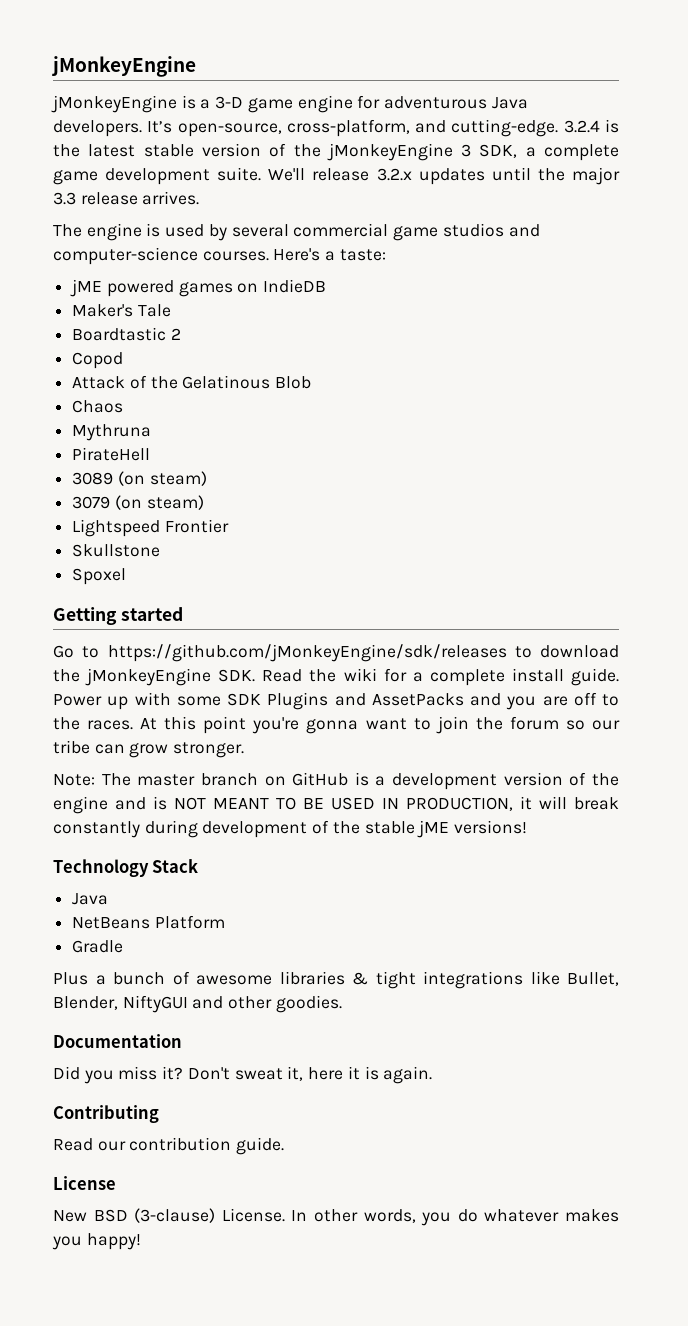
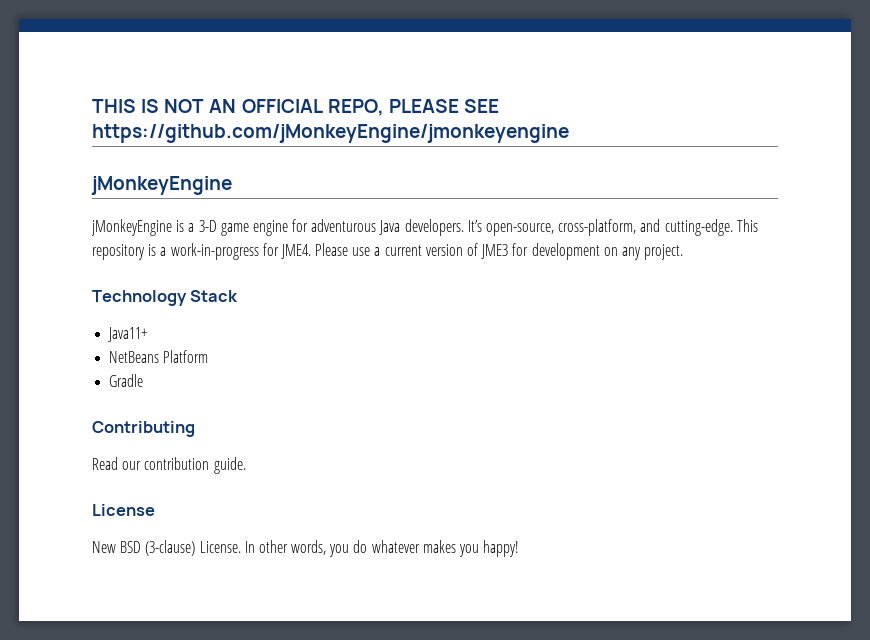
(51, 66) none -> [92,99,499,116] [92,124,569,143] THIS IS NOT AN OFFICIAL REPO, PLEASE SEE https://github.com/jMonkeyEngine/jmonkeyengine //
[563,119,619,133] [53,143,619,161] [53,167,620,185] [53,191,200,205] [53,223,540,241] [53,247,386,265] [70,279,327,297] [72,304,171,317] [72,327,181,341] [72,352,124,369] [72,375,312,389] [72,400,124,413] [72,424,152,441] [72,447,151,461] [72,471,207,486] [72,495,204,510] [72,519,229,537] [72,544,161,557] [72,568,127,585] [53,607,183,625] [53,644,619,662] [53,668,620,686] [53,692,619,710] [53,716,620,734] [53,740,245,758] [53,772,619,790] [53,796,619,814] [53,820,528,838] 3.2.4 is the latest stable version of the jMonkeyEngine 3 SDK, a complete game development suite. We'll release 3.2.x updates until the major 3.3 release arrives. // The engine is used by several commercial game studios and computer-science courses. Here's a taste: // jME powered games on IndieDB // Maker's Tale // Boardtastic 2 // Copod // Attack of the Gelatinous Blob // Chaos // Mythruna // PirateHell // 3089 (on steam) // 3079 (on steam) // Lightspeed Frontier // Skullstone // Spoxel // Getting started // Go to https://github.com/jMonkeyEngine/sdk/releases to download the jMonkeyEngine SDK. Read the wiki for a complete install guide. Power up with some SDK Plugins and AssetPacks and you are off to the races. At this point you're gonna want to join the forum so our tribe can grow stronger. // Note: The master branch on GitHub is a development version of the engine and is NOT MEANT TO BE USED IN PRODUCTION, it will break constantly during development of the stable jME versions! -> [736,219,758,232] [92,243,684,260] This repository is a work-in-progress for JME4. Please use a current version of JME3 for development on any project.
[72,893,109,905] Java -> [108,327,148,342] Java11+
[53,971,619,989] [53,995,342,1013] [53,1034,182,1048] [53,1066,433,1084] // Plus a bunch of awesome libraries & tight integrations like Bullet, Blender, NiftyGUI and other goodies. // Documentation // Did you miss it? Don't sweat it, here it is again. -> (144, 380) none

